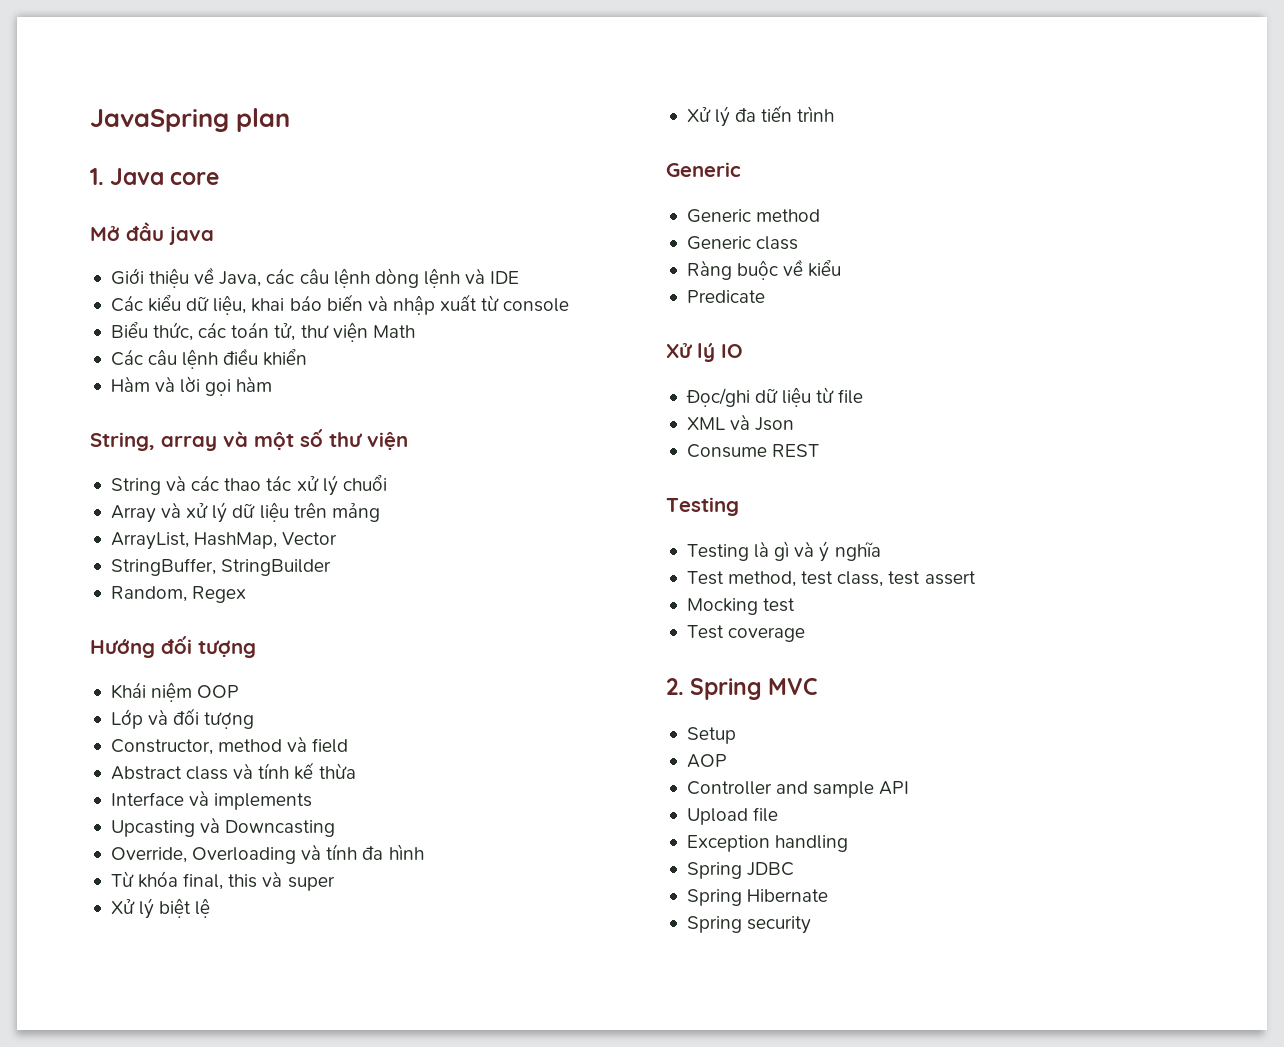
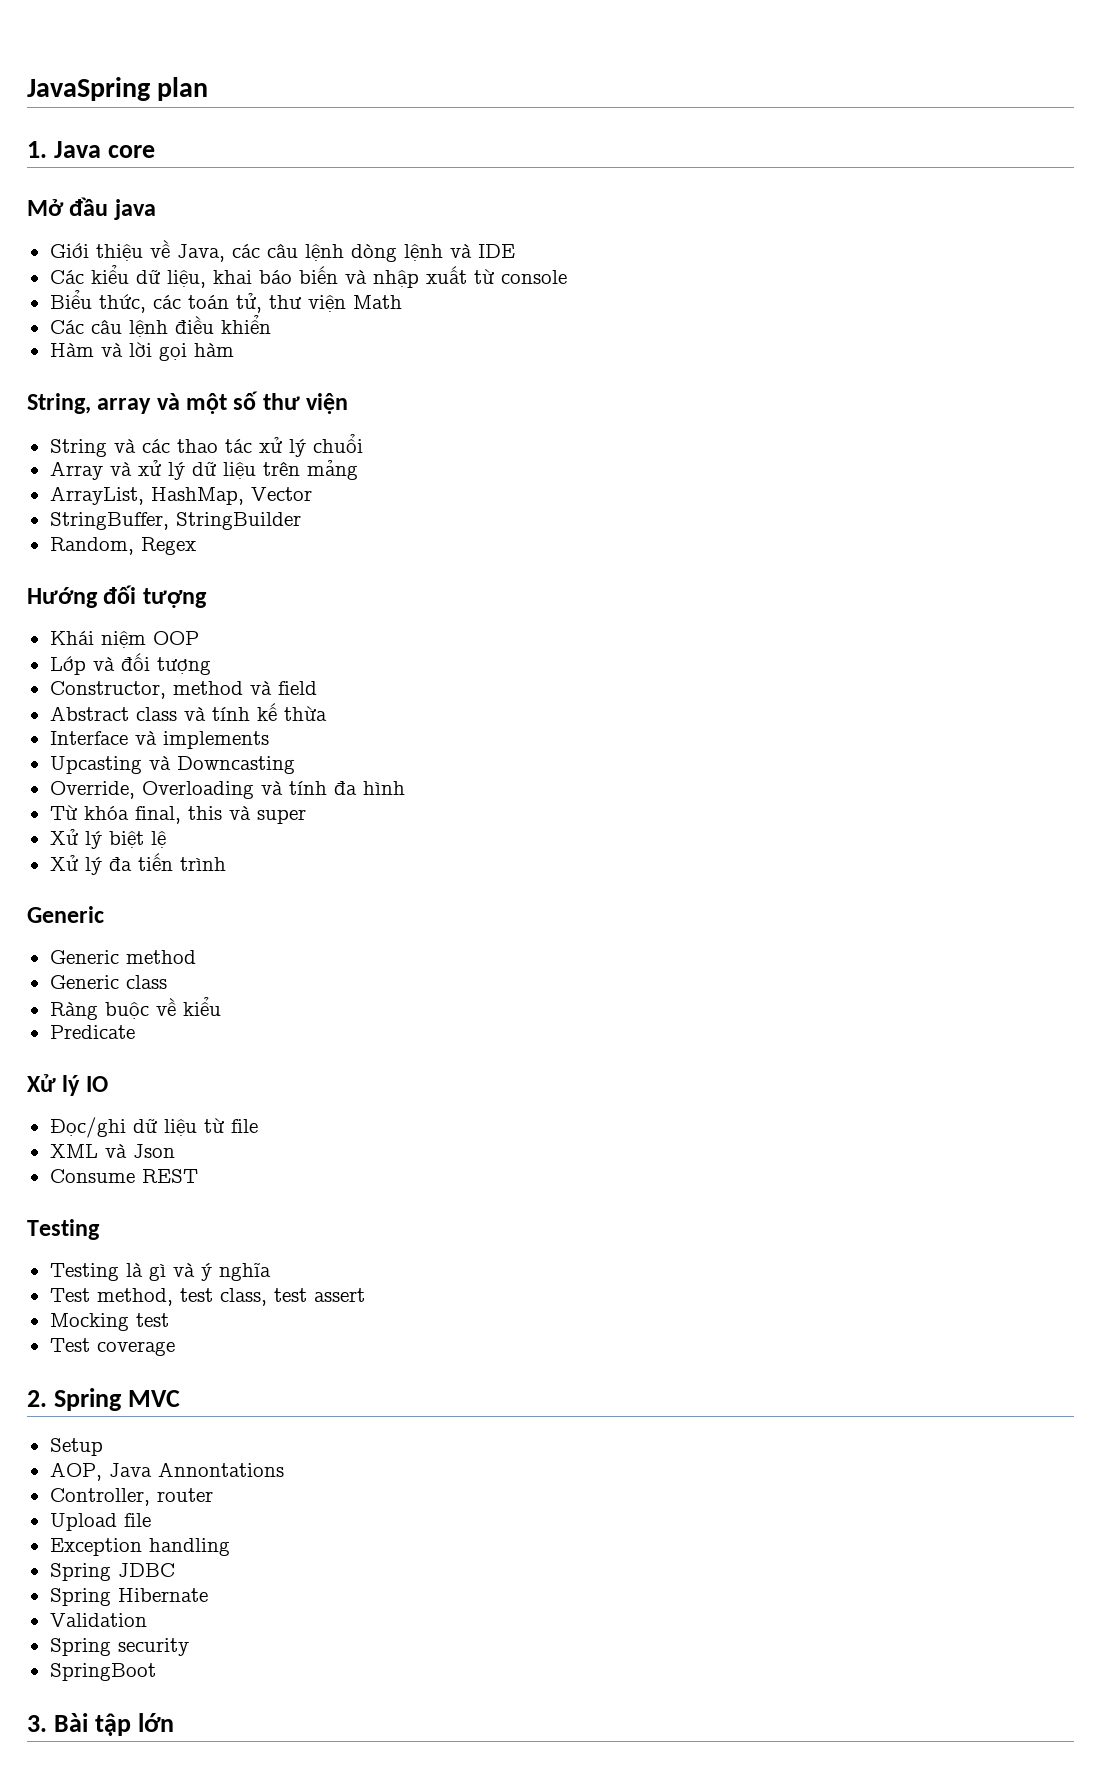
[686,754,727,768] [686,781,910,798] AOP // Controller and sample API -> [49,1462,284,1481] [49,1488,213,1506] AOP, Java Annontations // Controller, router
(829, 895) none -> [49,1613,147,1627] // Validation
(812, 925) none -> [49,1663,156,1681] [27,1713,174,1736] // SpringBoot // 3. Bài tập lớn

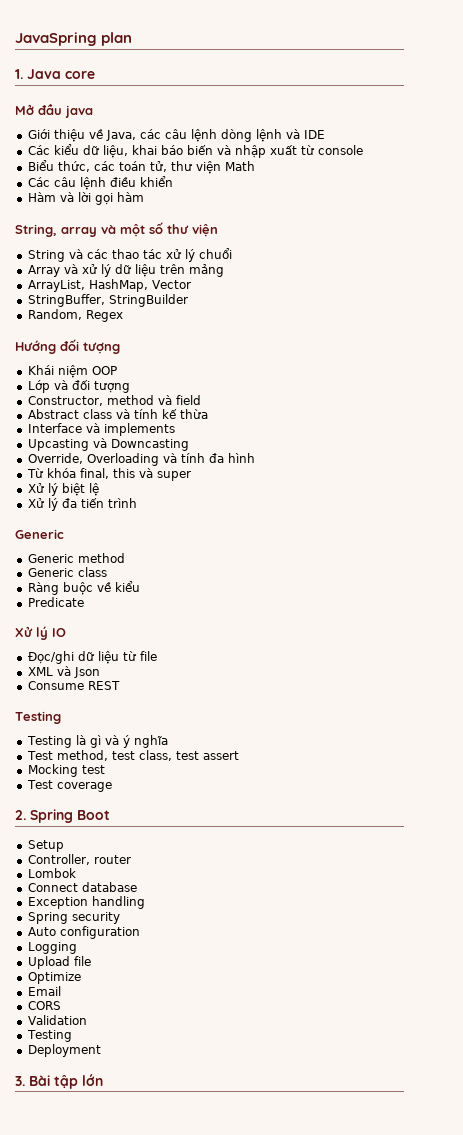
[127,1390,180,1407] MVC -> [77,810,110,820] Boot
[49,1462,284,1481] // AOP, Java Annontations -> (64, 846) none
[49,1513,151,1531] Upload file -> [27,868,76,878] [27,882,137,892] Lombok // Connect database
[117,1563,175,1577] [49,1588,208,1606] [49,1613,147,1627] [49,1638,189,1656] [49,1663,156,1681] JDBC // Spring Hibernate // Validation // Spring security // SpringBoot -> [71,912,120,924] [27,926,140,939] [27,942,77,954] [27,956,91,969] [27,972,81,984] [27,986,61,996] [27,1001,61,1010] [27,1015,87,1025] [26,1030,72,1042] [27,1044,101,1057] security // Auto configuration // Logging // Upload file // Optimize // Email // CORS // Validation // Testing // Deployment

